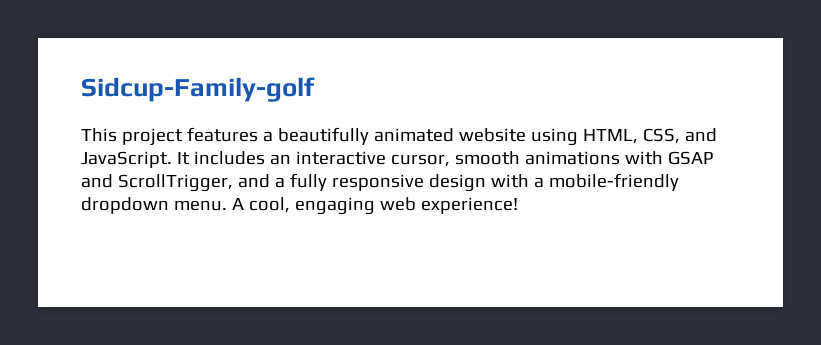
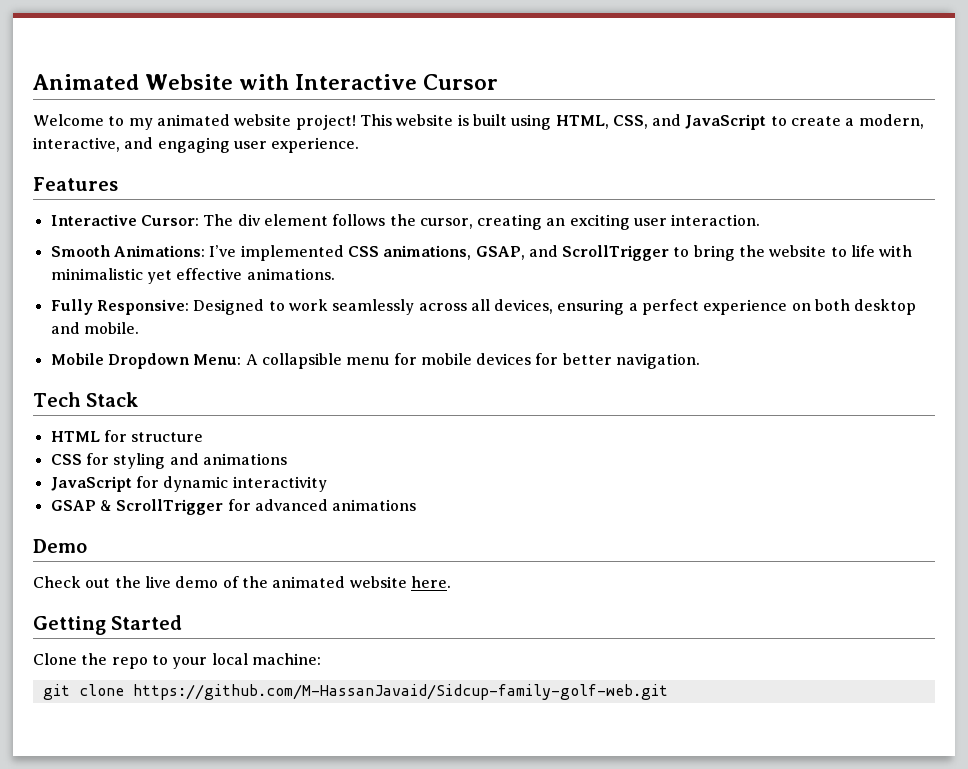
[81,77,315,102] [81,127,717,146] [81,151,714,168] [81,173,679,192] [81,197,518,215] Sidcup-Family-golf // This project features a beautifully animated website using HTML, CSS, and JavaScript. It includes an interactive cursor, smooth animations with GSAP and ScrollTrigger, and a fully responsive design with a mobile-friendly dropdown menu. A cool, engaging web experience! -> [32,74,499,90] [33,114,924,130] [33,137,360,153] [33,177,118,191] [50,214,761,230] [50,245,913,261] [50,268,335,284] [50,299,917,315] [50,322,139,334] [50,353,701,369] [33,392,139,407] [50,430,204,442] [50,453,287,469] [50,476,327,492] [50,499,417,515] [33,539,87,553] [33,576,451,588] [33,615,183,635] [33,653,321,669] [42,684,668,700] Animated Website with Interactive Cursor // Welcome to my animated website project! This website is built using HTML, CSS, and JavaScript to create a modern, interactive, and engaging user experience. // Features // Interactive Cursor: The div element follows the cursor, creating an exciting user interaction. // Smooth Animations: I’ve implemented CSS animations, GSAP, and ScrollTrigger to bring the website to life with minimalistic yet effective animations. // Fully Responsive: Designed to work seamlessly across all devices, ensuring a perfect experience on both desktop and mobile. // Mobile Dropdown Menu: A collapsible menu for mobile devices for better navigation. // Tech Stack // HTML for structure // CSS for styling and animations // JavaScript for dynamic interactivity // GSAP & ScrollTrigger for advanced animations // Demo // Check out the live demo of the animated website here. // Getting Started // Clone the repo to your local machine: // git clone https://github.com/M-HassanJavaid/Sidcup-family-golf-web.git

